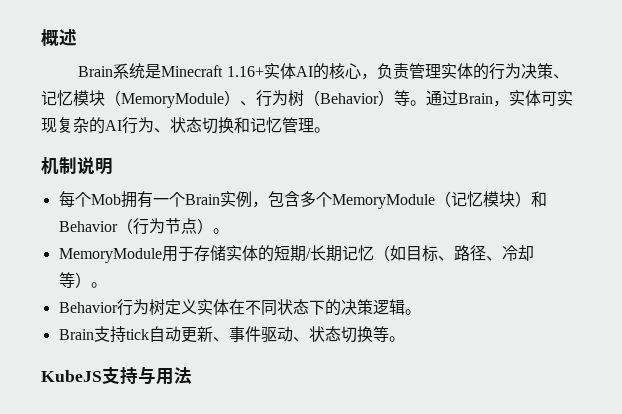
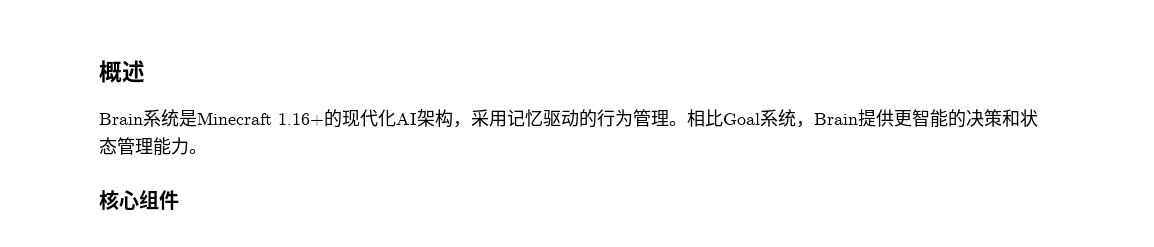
[263,63,569,80] [41,90,573,108] [41,117,330,134] [41,157,113,175] [58,191,547,209] [58,218,229,235] [58,245,534,263] [58,272,107,288] [58,299,421,316] [58,326,405,343] [41,366,192,385] 实体AI的核心，负责管理实体的行为决策、记忆模块（MemoryModule）、行为树（Behavior）等。通过Brain，实体可实现复杂的AI行为、状态切换和记忆管理。 // 机制说明 // 每个Mob拥有一个Brain实例，包含多个MemoryModule（记忆模块）和Behavior（行为节点）。 // MemoryModule用于存储实体的短期/长期记忆（如目标、路径、冷却等）。 // Behavior行为树定义实体在不同状态下的决策逻辑。 // Brain支持tick自动更新、事件驱动、状态切换等。 // KubeJS支持与用法 -> [324,109,1038,128] [99,137,207,156] [99,190,179,210] 的现代化AI架构，采用记忆驱动的行为管理。相比Goal系统，Brain提供更智能的决策和状态管理能力。 // 核心组件

